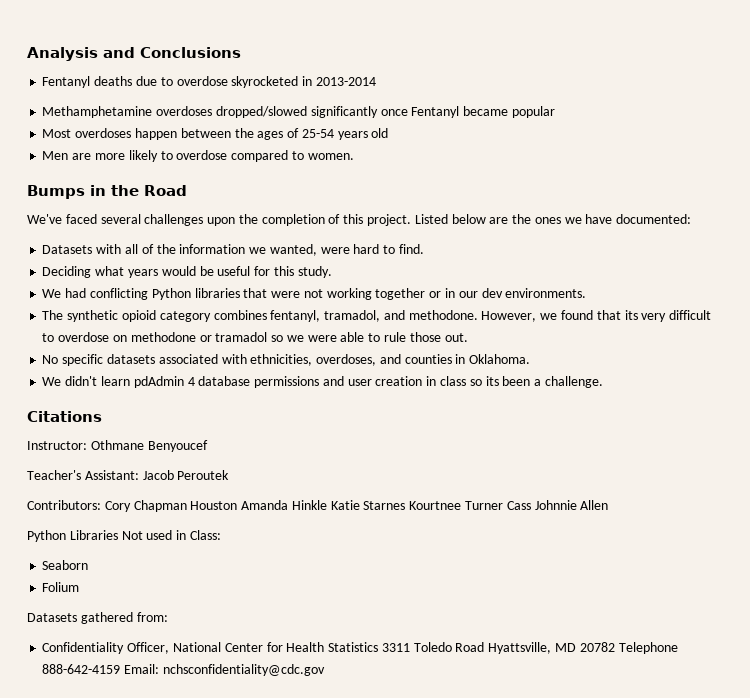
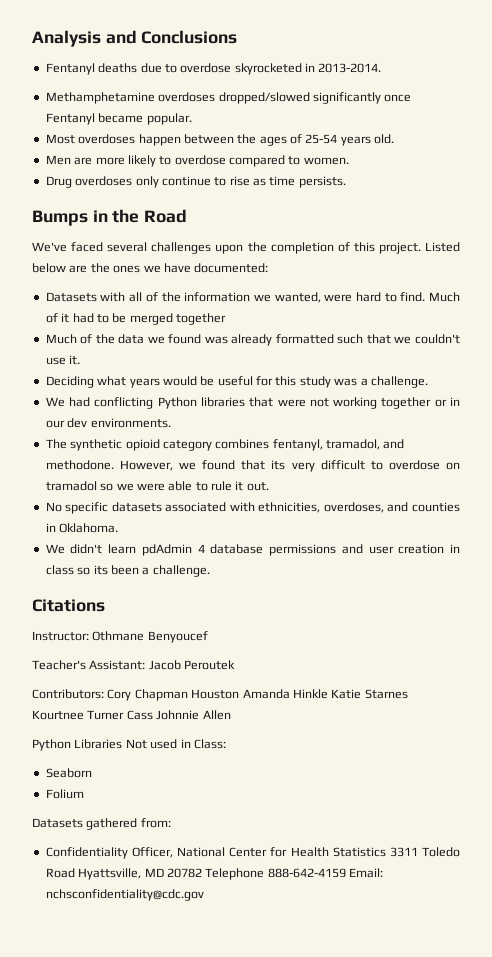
[315,77,376,86] 2013-2014 -> [318,63,382,73] 2013-2014.
[511,106,555,118] popular -> [146,113,192,125] popular.
[371,128,389,138] old -> [374,134,395,144] old.
(354, 156) none -> [45,176,346,188] // Drug overdoses only continue to rise as time persists.
(424, 249) none -> [429,292,460,302] [45,313,226,325] [45,334,460,346] [45,355,81,365] Much of it had to be merged together // Much of the data we found was already formatted such that we couldn't use it.
[297,266,332,278] study. -> [299,376,428,388] study was a challenge.
[130,332,212,342] methodone or -> (460, 466) none
[409,332,441,342] those -> [235,481,244,491] it

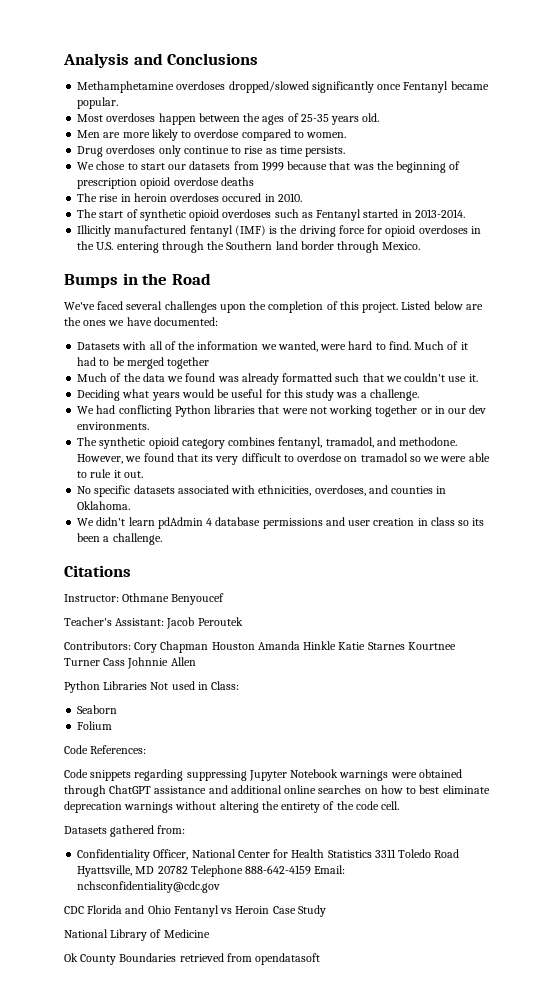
[45,63,382,75] // Fentanyl deaths due to overdose skyrocketed in 2013-2014. -> (259, 59) none
[305,134,338,144] 25-54 -> [300,114,329,122] 25-35
(346, 182) none -> [77,161,461,173] [77,177,254,189] [77,193,302,202] [77,209,465,221] [77,225,481,237] [77,241,421,253] // We chose to start our datasets from 1999 because that was the beginning of prescription opioid overdose deaths // The rise in heroin overdoses occured in 2010. // The start of synthetic opioid overdoses such as Fentanyl started in 2013-2014. // Illicitly manufactured fentanyl (IMF) is the driving force for opioid overdoses in the U.S. entering through the Southern land border through Mexico.
(84, 794) none -> [64,745,147,754] [64,769,462,781] [64,785,490,797] [64,801,400,813] // Code References: // Code snippets regarding suppressing Jupyter Notebook warnings were obtained through ChatGPT assistance and additional online searches on how to best eliminate deprecation warnings without altering the entirety of the code cell.
(204, 895) none -> [64,905,326,917] [64,929,210,941] [64,953,321,965] // CDC Florida and Ohio Fentanyl vs Heroin Case Study // National Library of Medicine // Ok County Boundaries retrieved from opendatasoft

